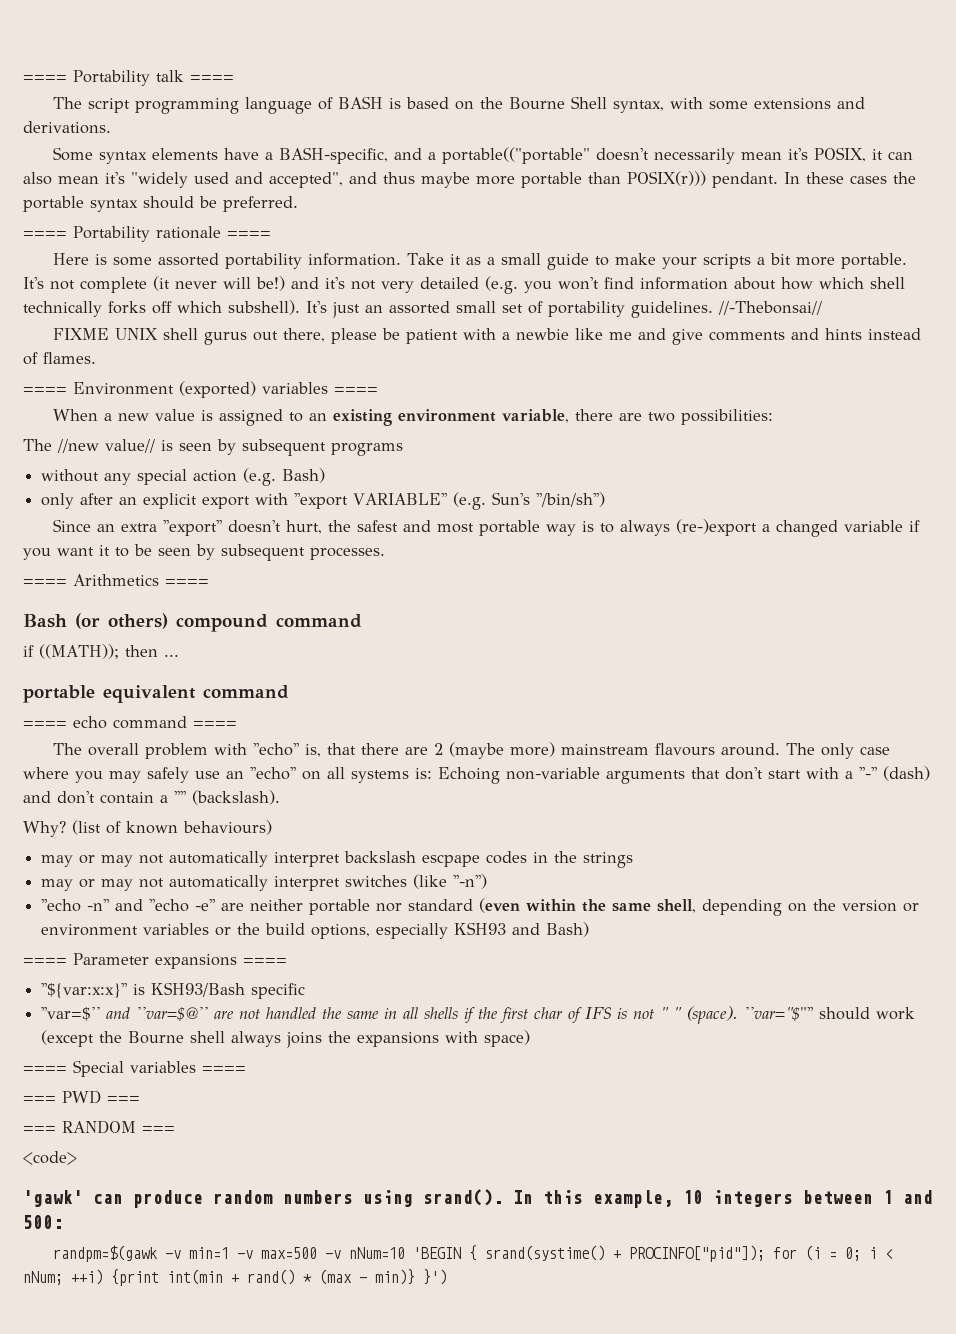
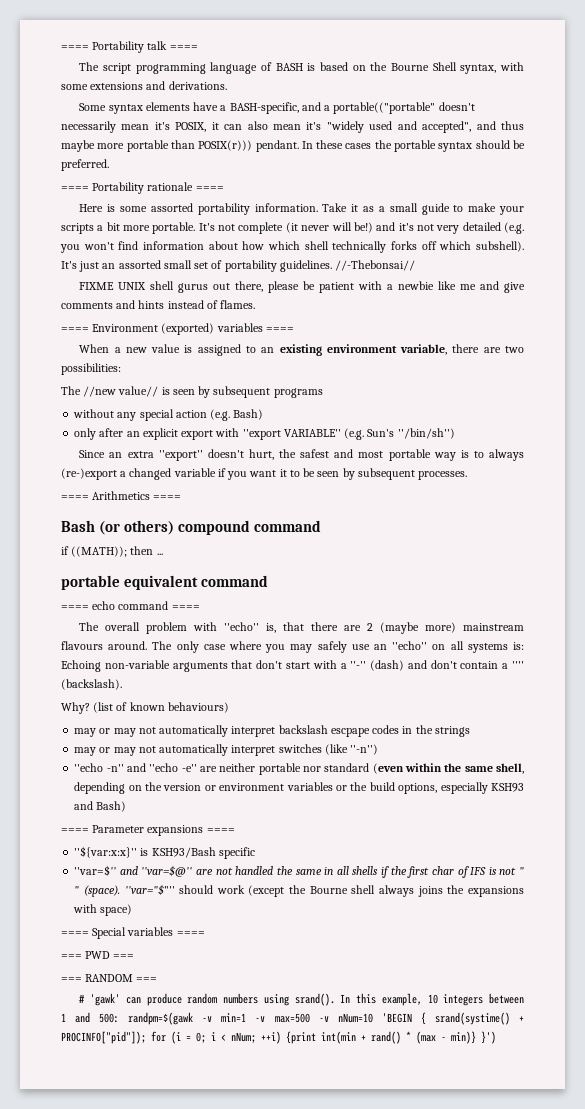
[23,1151,77,1165] <code> // -> [79,994,86,1003] #
(63, 1222) // -> (120, 1018) none

